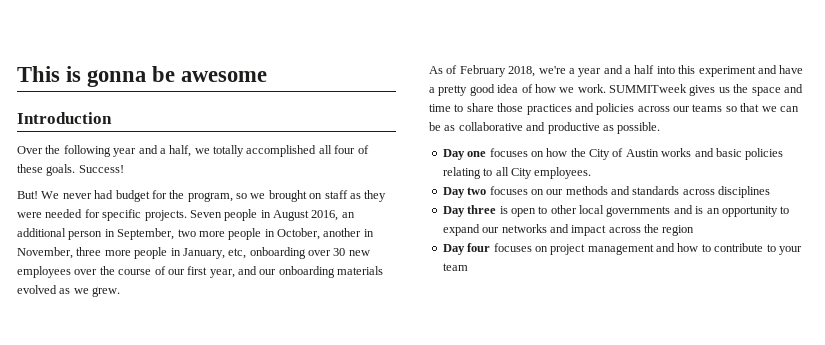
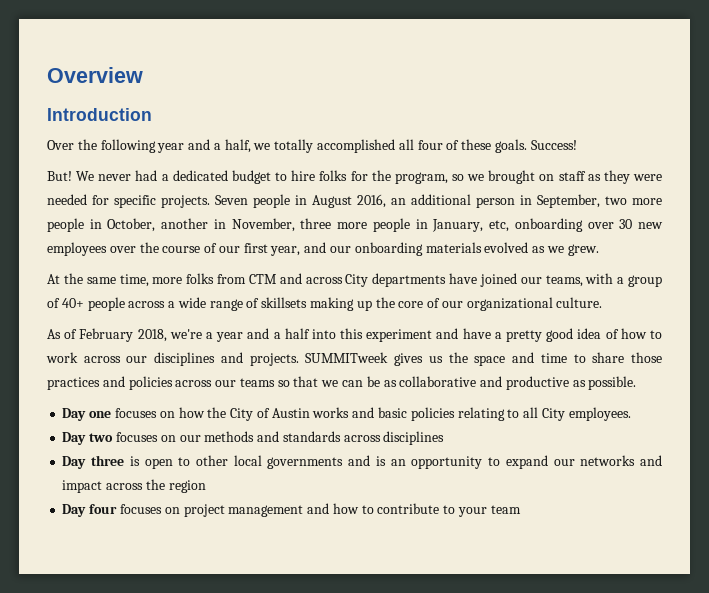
[17,66,268,87] This is gonna be awesome -> [47,67,143,83] Overview
[115,190,150,202] budget -> [161,170,348,184] a dedicated budget to hire folks
(121, 292) none -> [47,273,663,287] [47,297,603,311] // At the same time, more folks from CTM and across City departments have joined our teams, with a group of 40+ people across a wide range of skillsets making up the core of our organizational culture.
[559,84,606,93] we work. -> [650,330,662,339] [46,352,299,366] to work across our disciplines and projects.

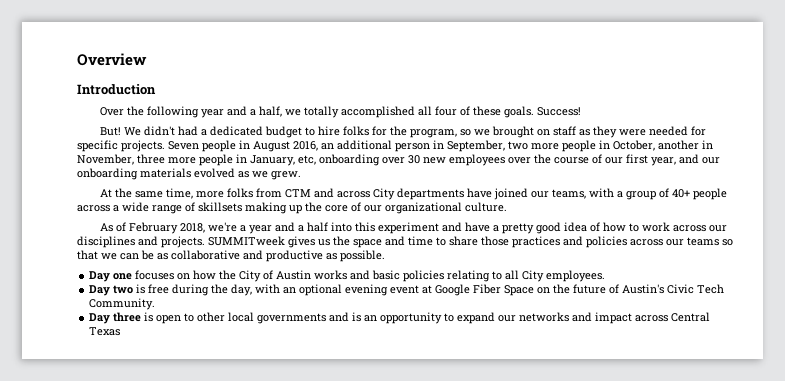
[98,174,132,181] never -> [143,126,175,136] didn't
[115,431,445,445] focuses on our methods and standards across disciplines -> [136,284,725,296] [89,298,156,310] is free during the day, with an optional evening event at Google Fiber Space on the future of Austin's Civic Tech Community.
[145,479,206,493] [62,503,521,517] the region // Day four focuses on project management and how to contribute to your team -> [671,312,711,322] [89,327,121,336] Central Texas

